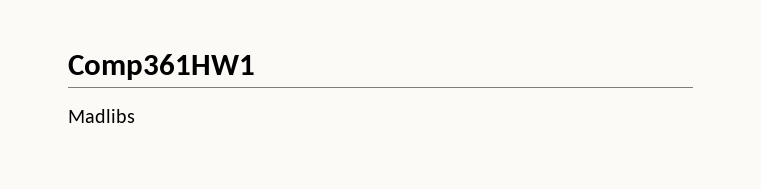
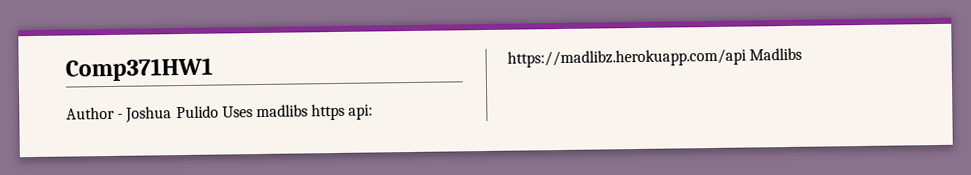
[68,54,255,80] Comp361HW1 // -> [65,57,213,82] [66,103,374,123] [507,48,747,68] Comp371HW1 // Author - Joshua Pulido Uses madlibs https api: https://madlibz.herokuapp.com/api

